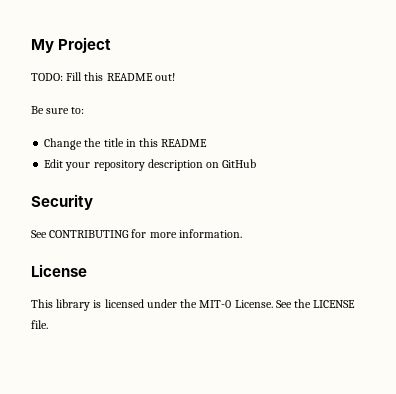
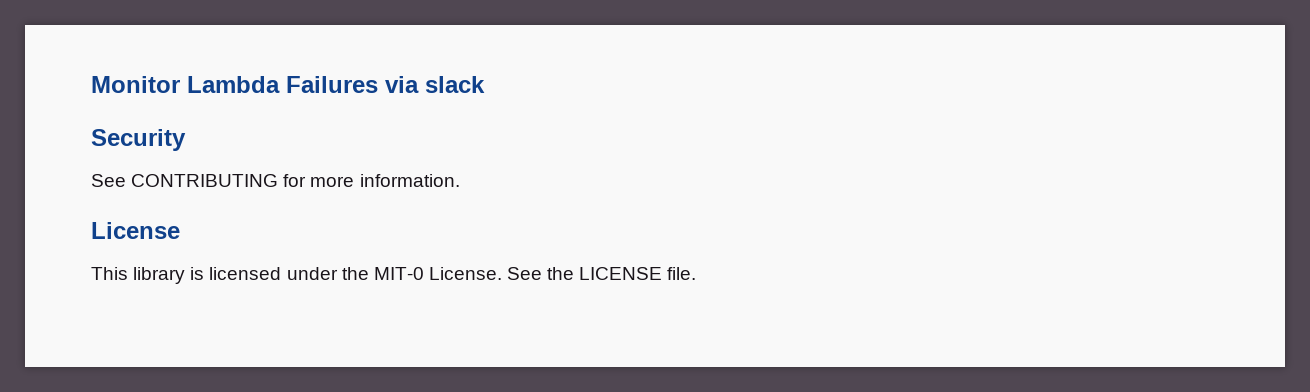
[31,37,112,53] [31,72,175,81] [31,106,85,114] [44,138,208,150] [44,159,257,171] My Project // TODO: Fill this README out! // Be sure to: // Change the title in this README // Edit your repository description on GitHub -> [91,76,485,93] Monitor Lambda Failures via slack

